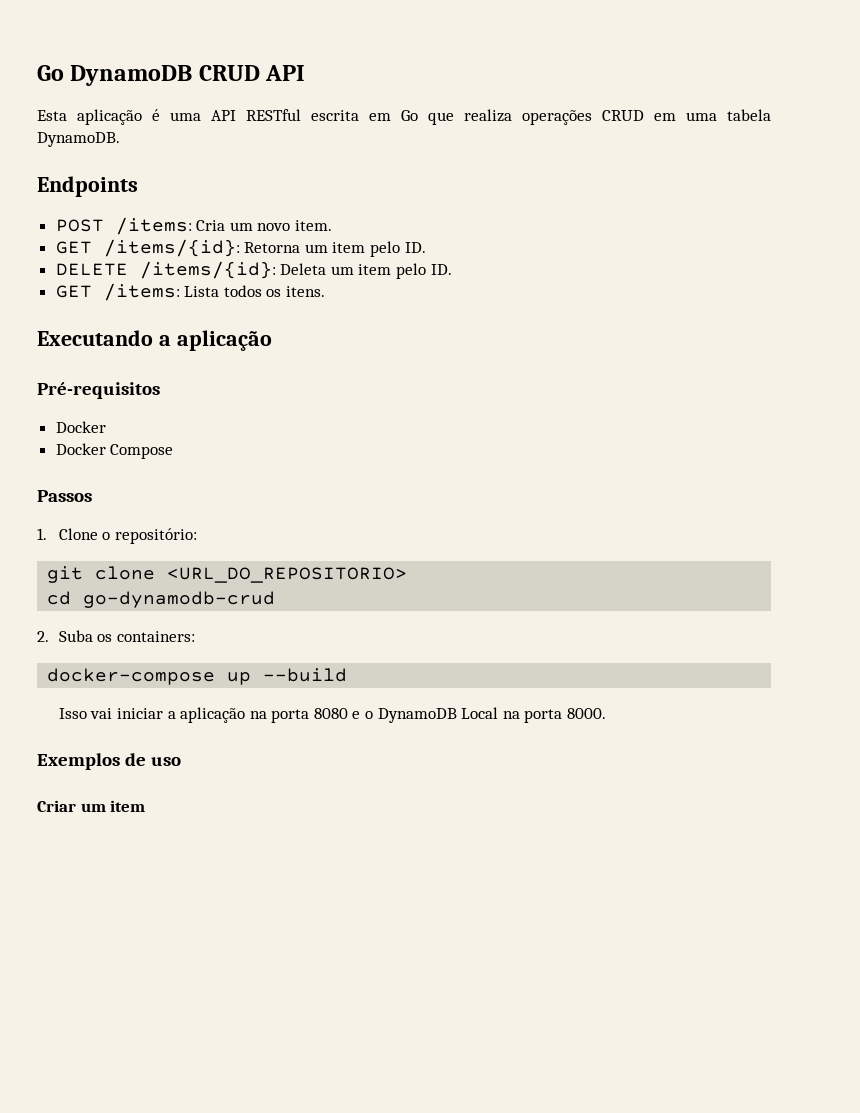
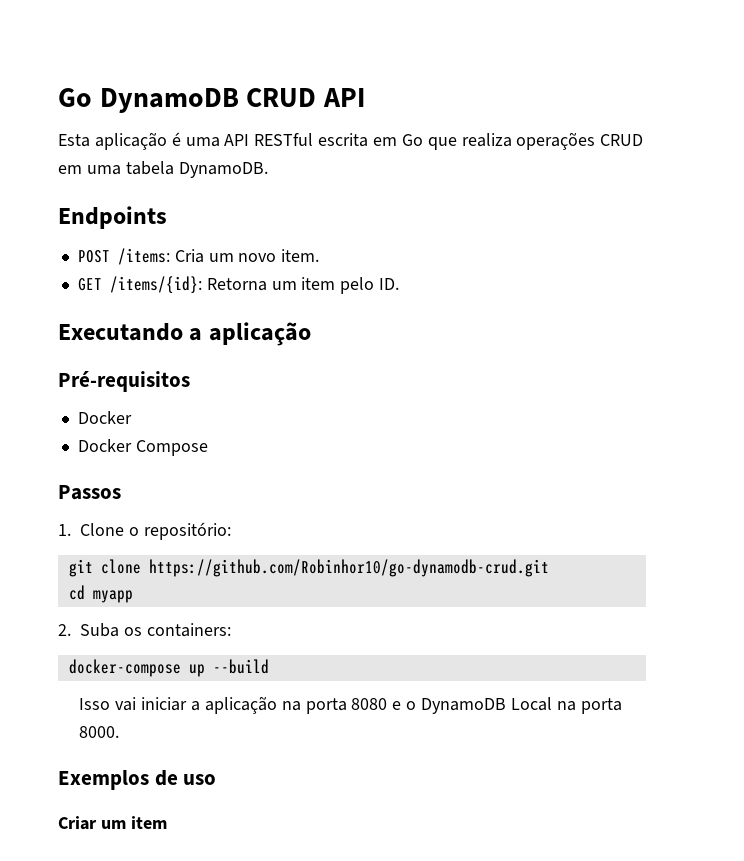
[55,261,452,279] [55,283,326,301] // DELETE /items/{id}: Deleta um item pelo ID. // GET /items: Lista todos os itens. -> (400, 284) none
[167,567,408,583] <URL_DO_REPOSITORIO> -> [148,559,549,577] https://github.com/Robinhor10/go-dynamodb-crud.git
[83,591,276,608] go-dynamodb-crud -> [92,590,133,603] myapp

